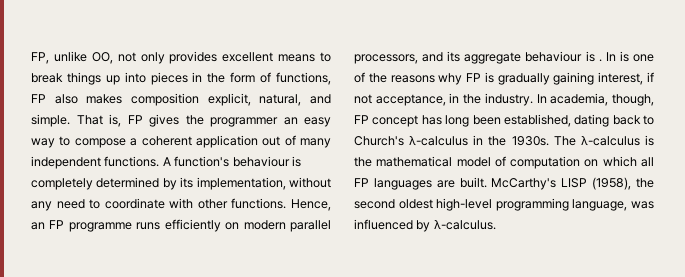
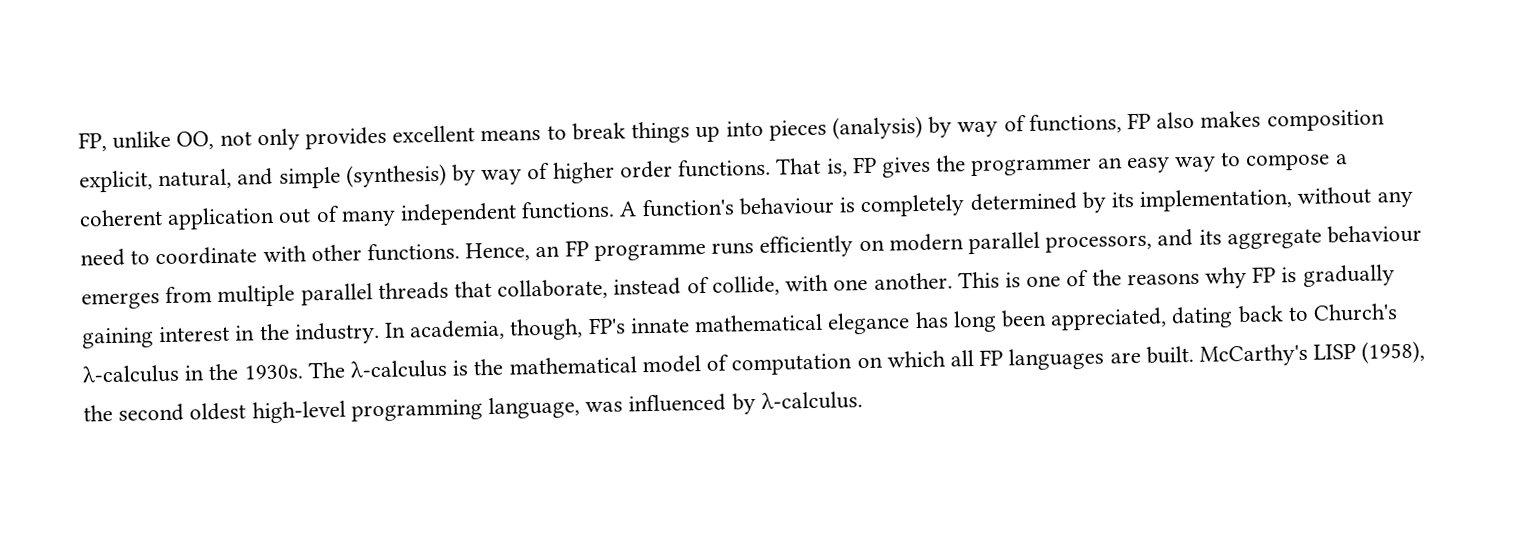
[192,72,256,83] in the form -> [831,115,999,140] (analysis) by way
[31,114,70,127] simple. -> [278,158,772,189] simple (synthesis) by way of higher order functions.
[585,51,616,62] is . In -> [81,271,1000,310] emerges from multiple parallel threads that collaborate, instead of collide, with one another. This
[598,72,654,85] [354,94,446,106] interest, if not acceptance, -> [158,325,231,343] interest
[354,115,419,127] FP concept -> [587,312,911,335] FP's innate mathematical elegance
[503,114,571,127] established, -> [1050,307,1168,331] appreciated,

